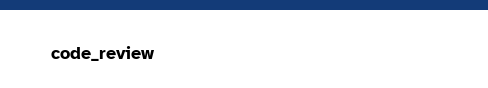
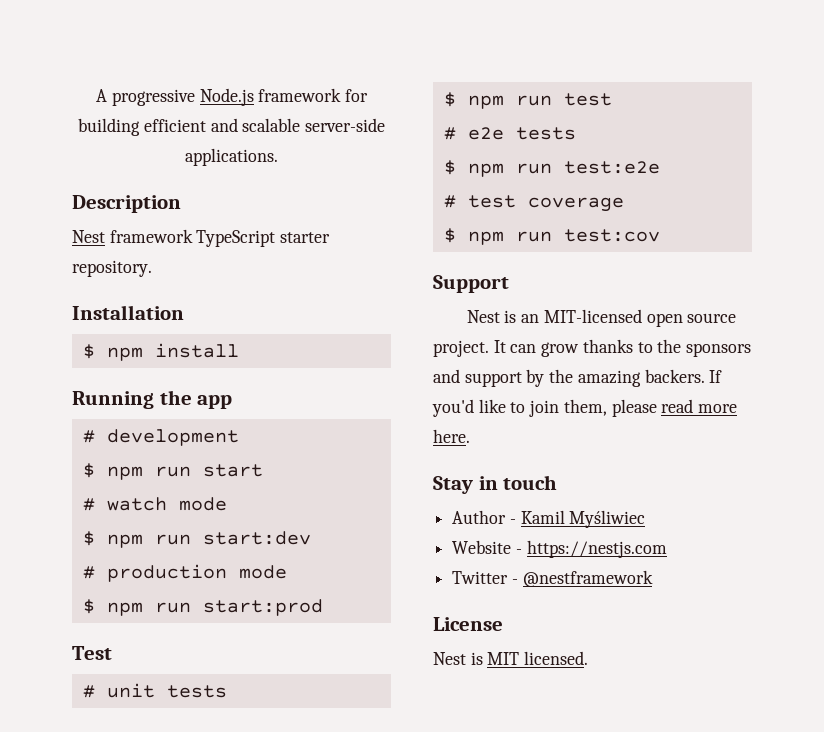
[51,46,155,61] code_review -> [96,88,368,106] [78,118,385,136] [185,148,278,166] [72,195,181,213] [72,229,331,247] [72,260,152,277] [72,305,184,320] [82,343,239,361] [72,390,233,409] [82,429,239,446] [82,463,263,480] [82,497,227,511] [82,531,311,548] [82,564,287,582] [82,599,323,616] [72,646,112,660] [82,683,227,698] [443,92,612,109] [443,127,576,140] [443,160,660,177] [443,195,624,212] [443,228,660,245] [433,275,509,293] [466,309,737,327] [433,339,752,357] [433,369,723,387] [432,399,738,417] [433,429,470,443] [433,475,558,494] [452,510,646,528] [452,540,667,558] [452,570,653,587] [433,617,503,631] [433,651,589,665] A progressive Node.js framework for building efficient and scalable server-side applications. // Description // Nest framework TypeScript starter repository. // Installation // $ npm install // Running the app // # development // $ npm run start // # watch mode // $ npm run start:dev // # production mode // $ npm run start:prod // Test // # unit tests // $ npm run test // # e2e tests // $ npm run test:e2e // # test coverage // $ npm run test:cov // Support // Nest is an MIT-licensed open source project. It can grow thanks to the sponsors and support by the amazing backers. If you'd like to join them, please read more here. // Stay in touch // Author - Kamil Myśliwiec // Website - https://nestjs.com // Twitter - @nestframework // License // Nest is MIT licensed.

